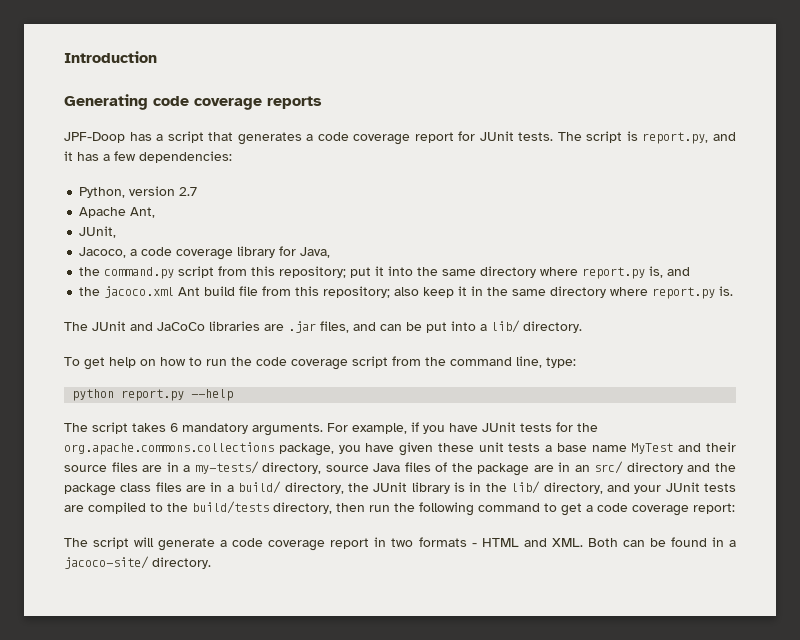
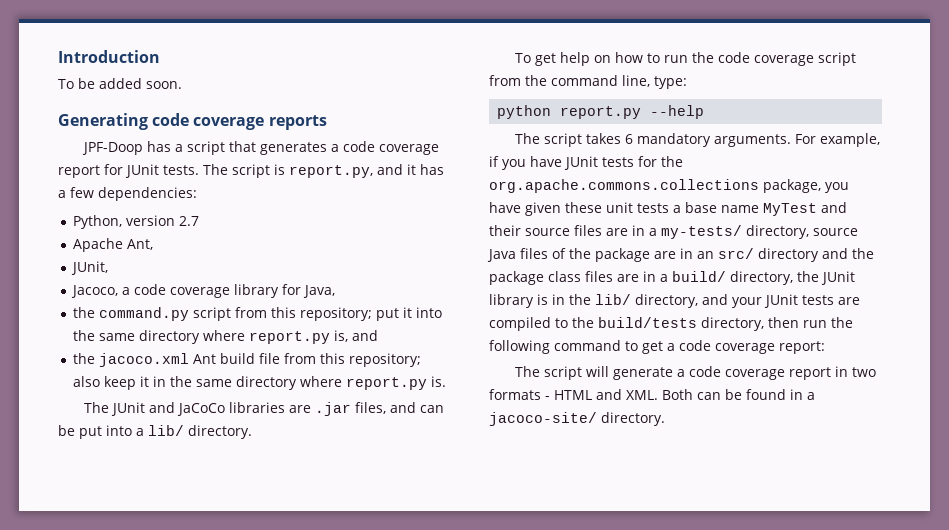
(157, 57) none -> [58,78,182,89] // To be added soon.

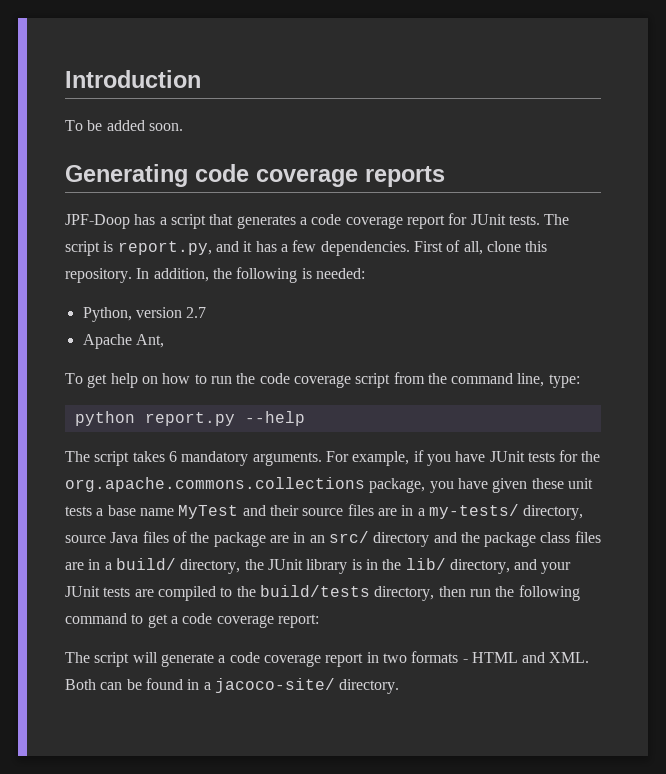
[98,187,197,201] dependencies: -> [320,240,548,256] [65,267,365,283] dependencies. First of all, clone this repository. In addition, the following is needed:
[70,261,108,275] [70,284,335,298] [72,307,442,321] [72,330,378,344] [72,353,421,367] [72,376,446,390] [84,402,445,416] [58,425,252,439] // JUnit, // Jacoco, a code coverage library for Java, // the command.py script from this repository; put it into the same directory where report.py is, and // the jacoco.xml Ant build file from this repository; also keep it in the same directory where report.py is. // The JUnit and JaCoCo libraries are .jar files, and can be put into a lib/ directory. -> (164, 341) none

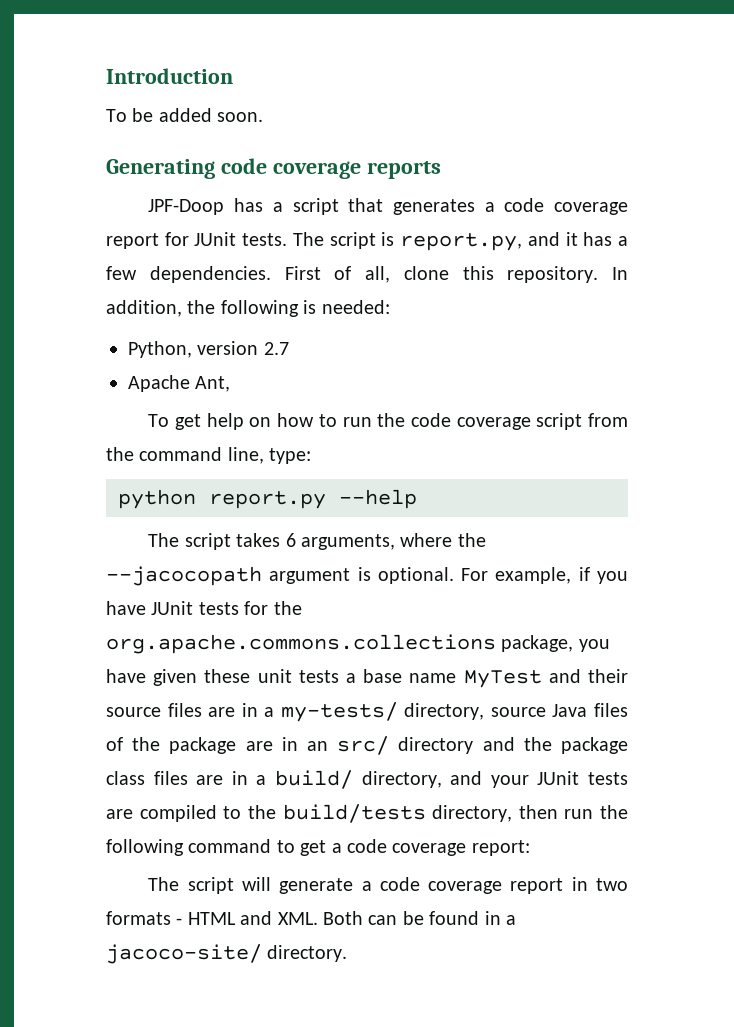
[181,451,322,466] mandatory arguments. -> [301,533,486,550] [106,566,454,586] arguments, where the --jacocopath argument is optional.
[244,558,510,574] the JUnit library is in the lib/ directory, -> (442, 779) none

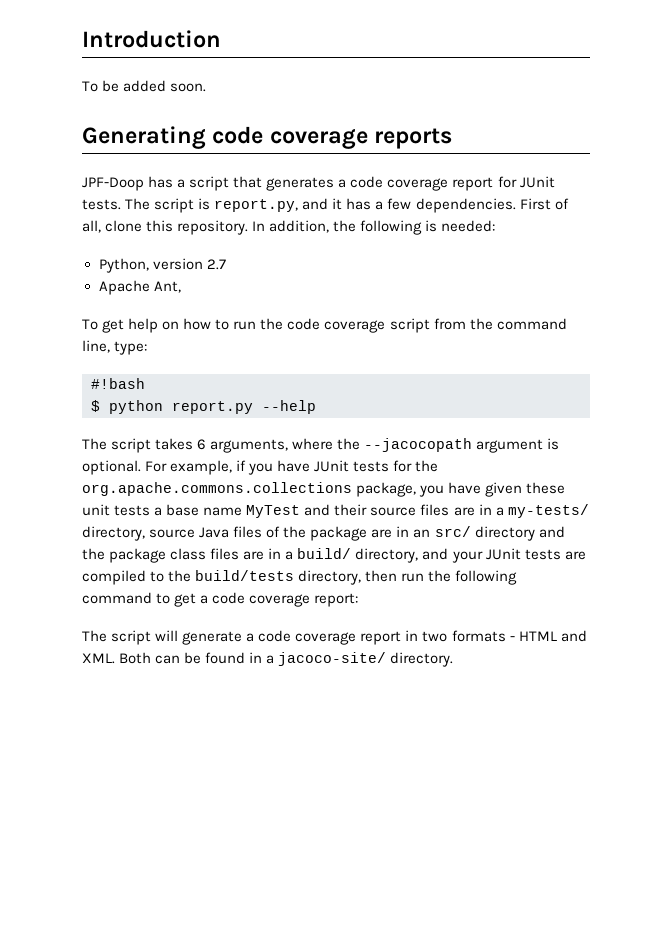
(312, 456) none -> [91,378,145,389] [91,400,100,412] #!bash // $

